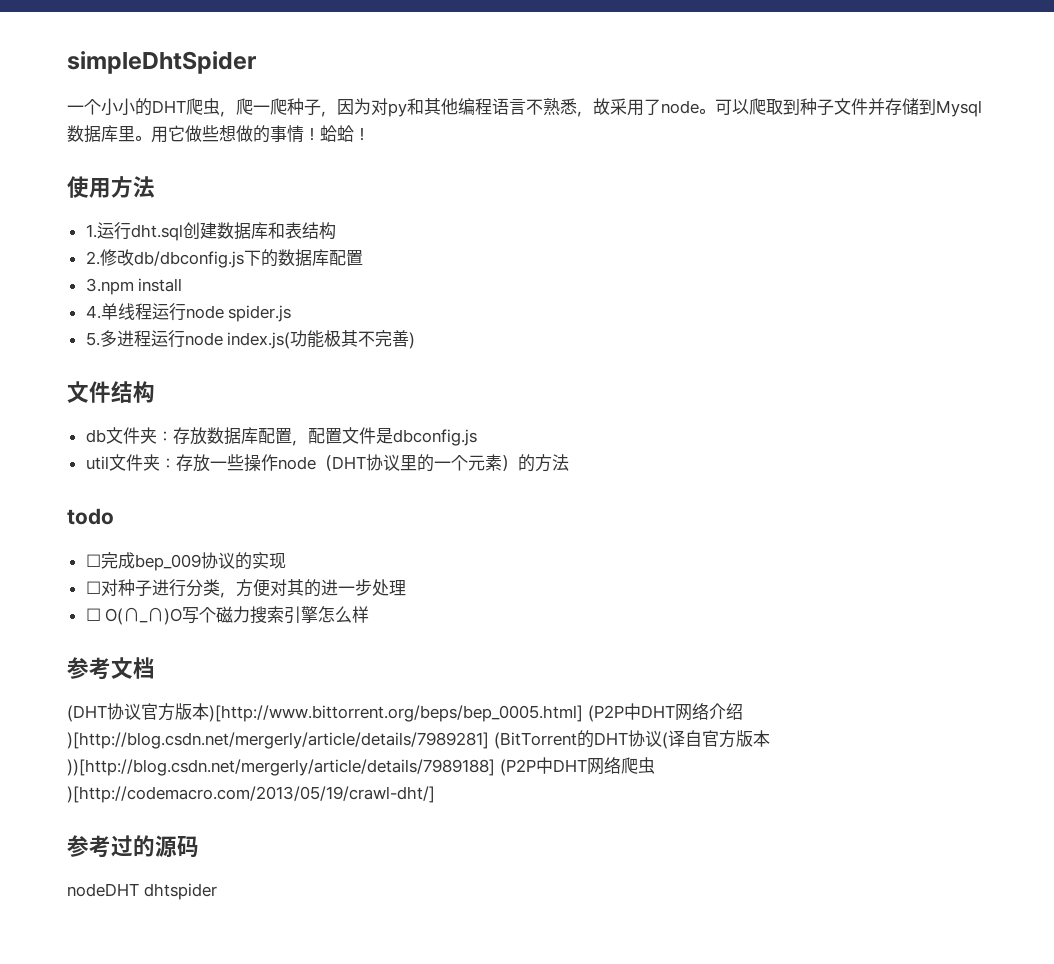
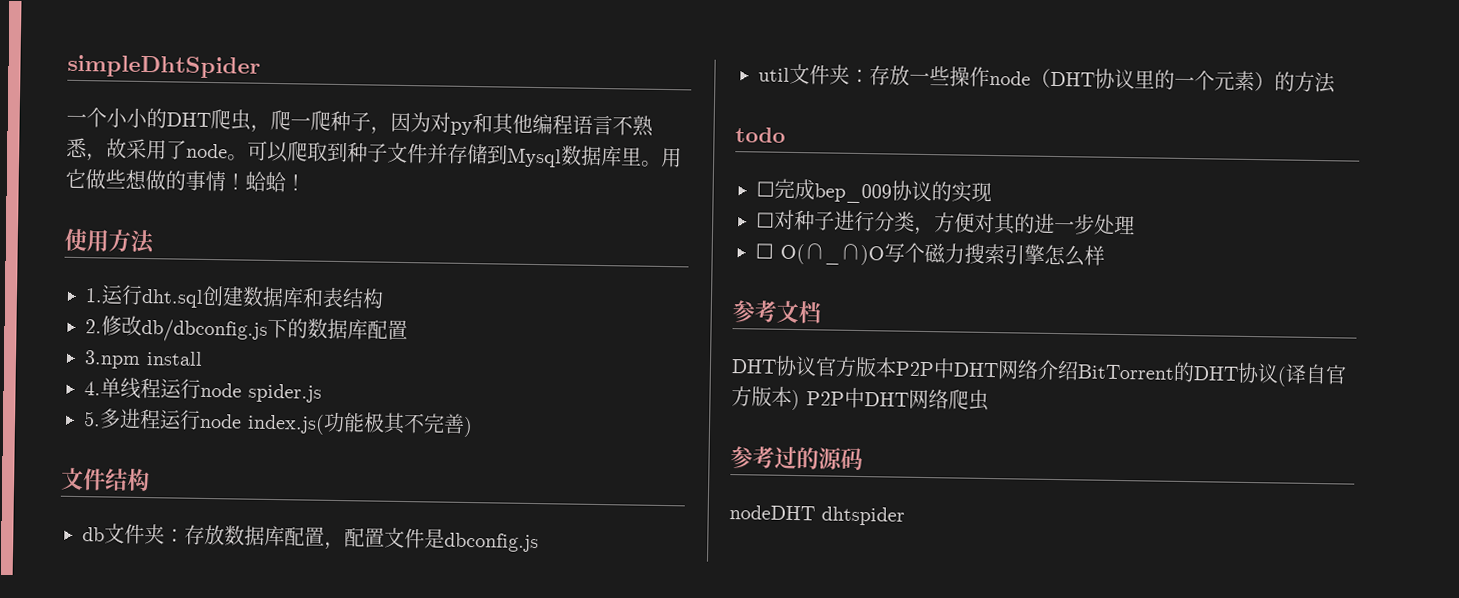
[67,705,107,722] (DHT -> [731,359,777,374] DHT
[209,705,624,722] )[http://www.bittorrent.org/beps/bep_0005.html] (P2P -> [895,361,935,377] P2P
[67,732,577,749] )[http://blog.csdn.net/mergerly/article/details/7989281] (BitTorrent -> [1077,364,1175,380] BitTorrent
[67,759,536,776] ))[http://blog.csdn.net/mergerly/article/details/7989188] (P2P -> [791,389,845,411] ) P2P
[67,786,435,803] )[http://codemacro.com/2013/05/19/crawl-dht/] -> (989, 400) none

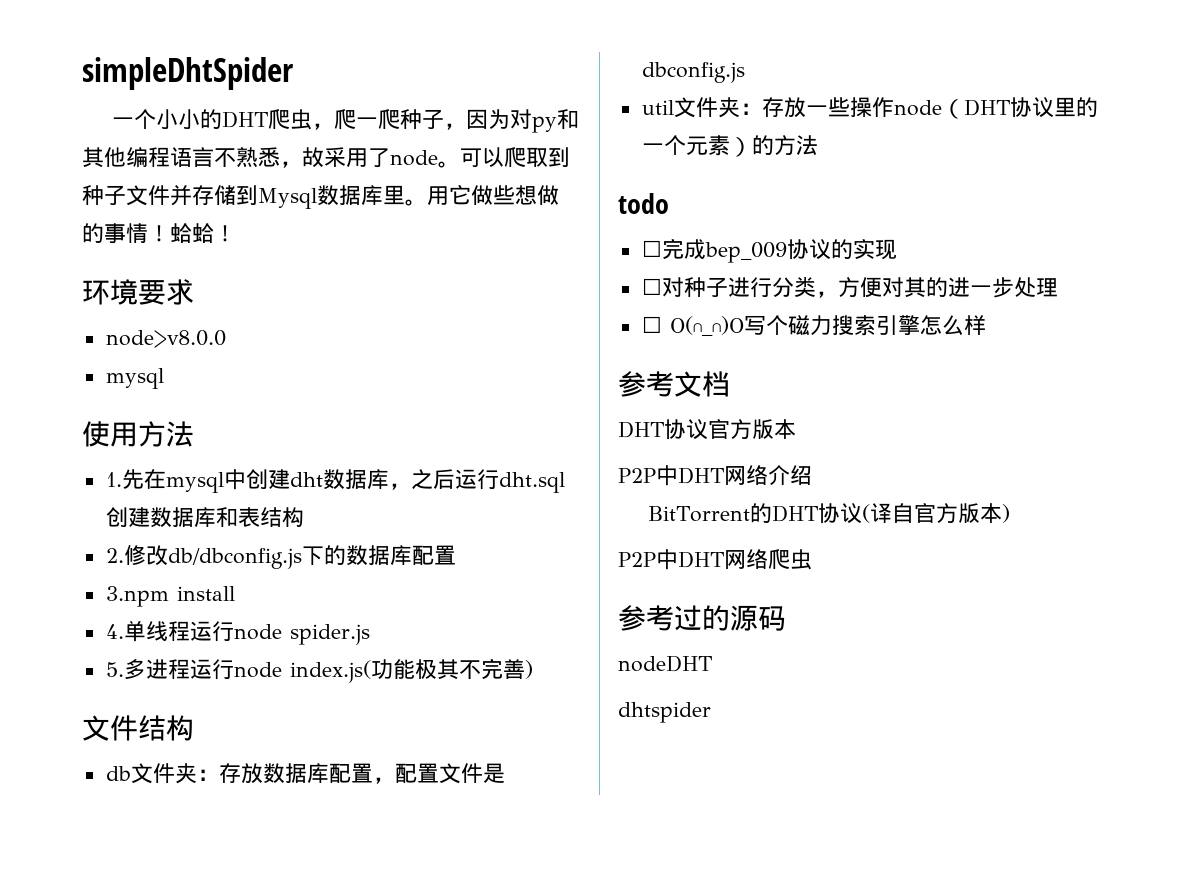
(306, 182) none -> [82,279,194,305] [105,330,226,348] [105,368,164,389] // 环境要求 // node>v8.0.0 // mysql
(103, 295) none -> [121,469,455,493] 先在mysql中创建dht数据库，之后
(897, 367) none -> (796, 429) //
(1079, 370) none -> (812, 475) //
(800, 400) none -> (1011, 513) //
(815, 513) none -> (712, 663) //

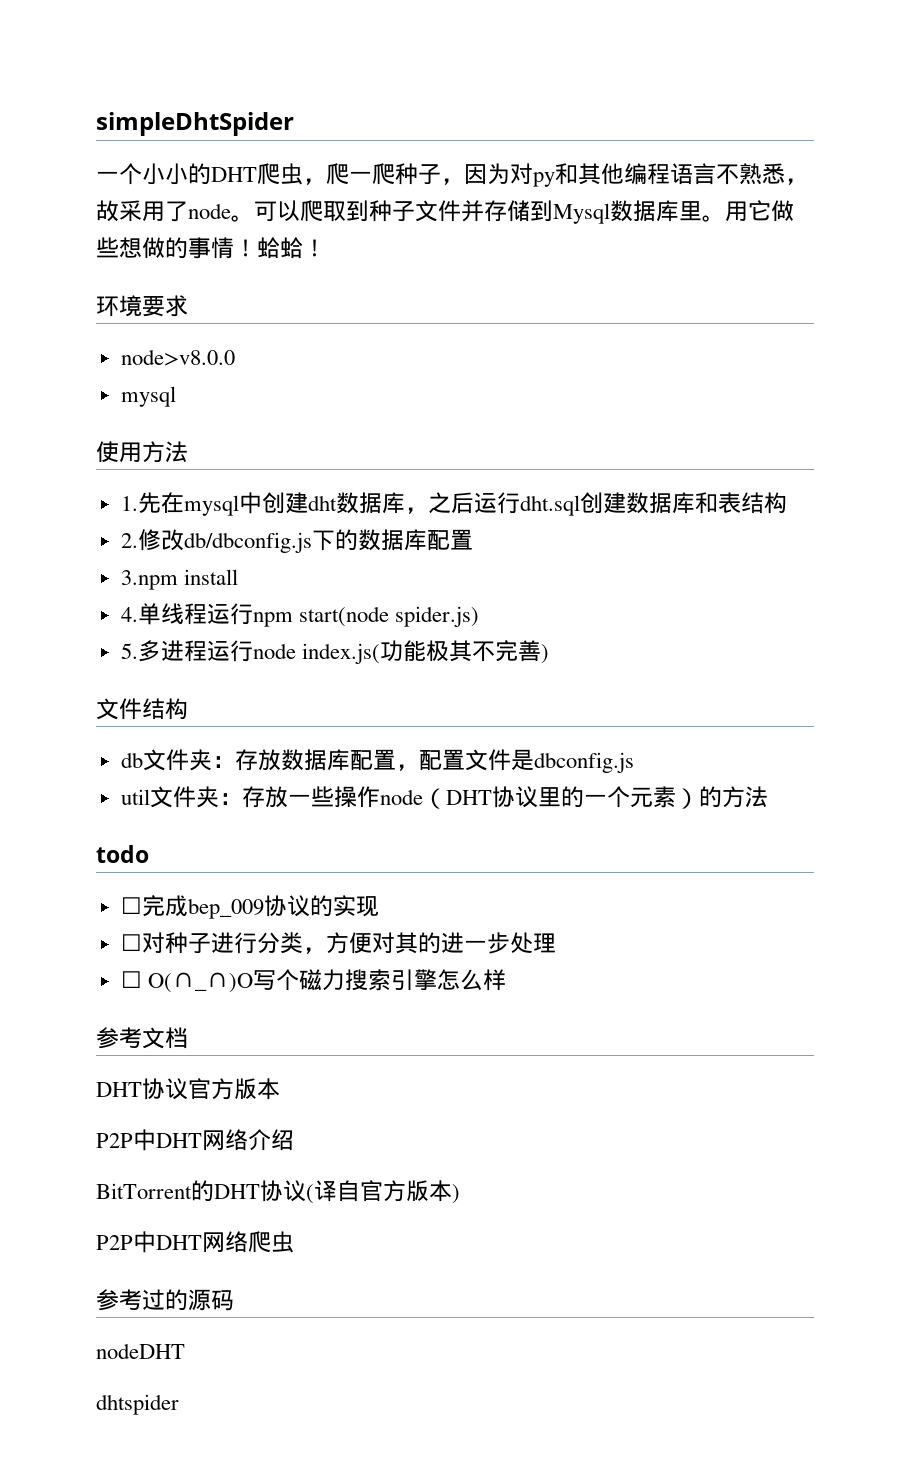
[233,624,370,645] node spider.js -> [252,606,479,627] npm start(node spider.js)

